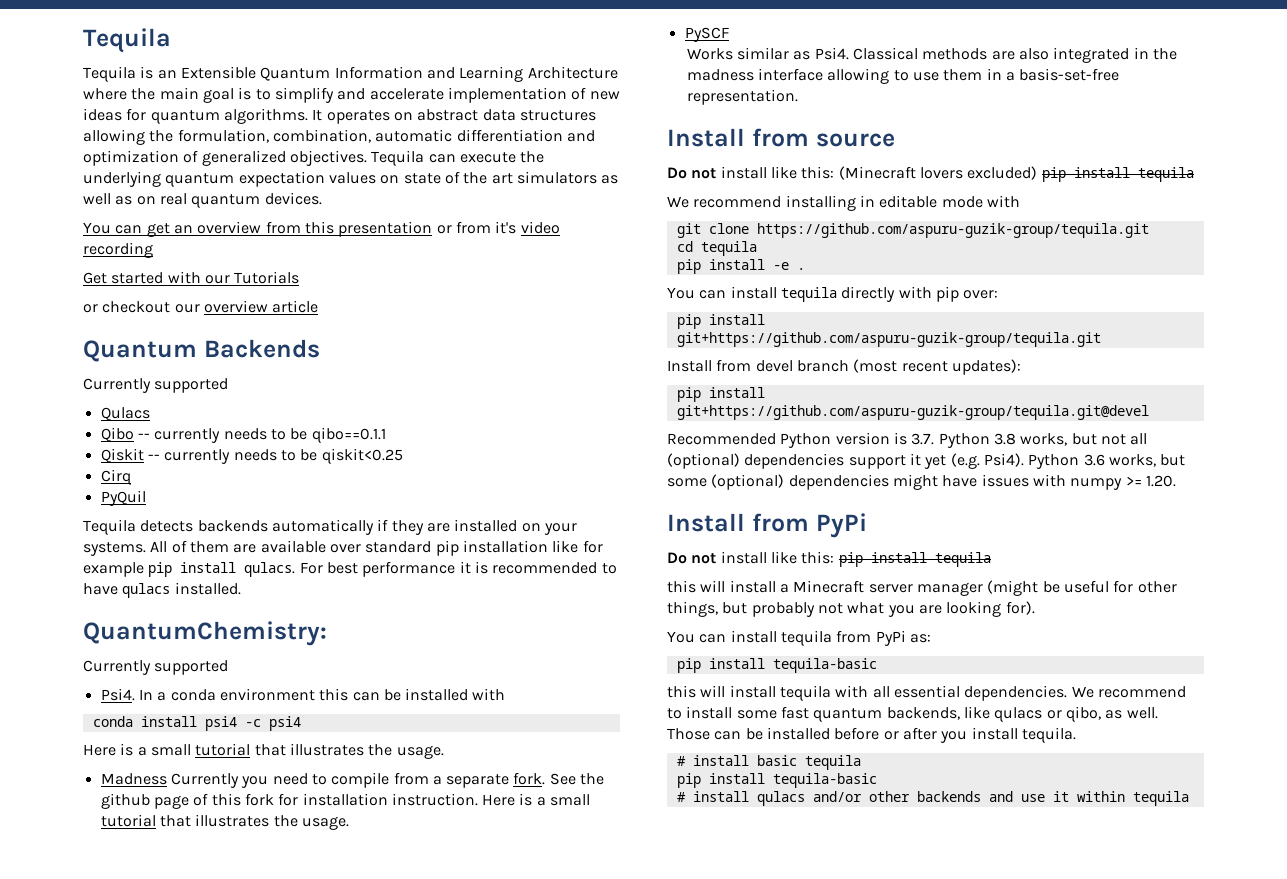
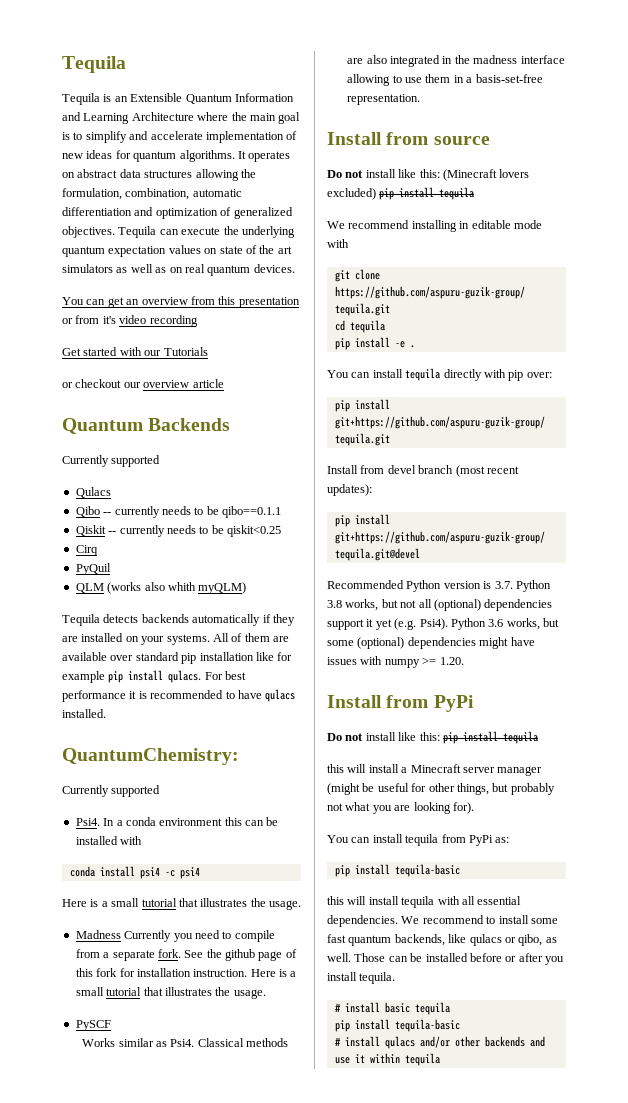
(146, 498) none -> [75,582,247,594] // QLM (works also whith myQLM)

